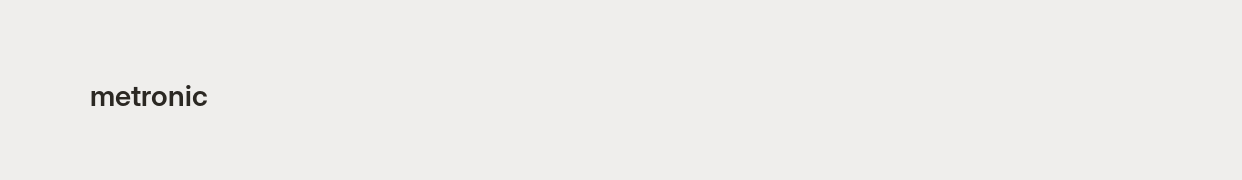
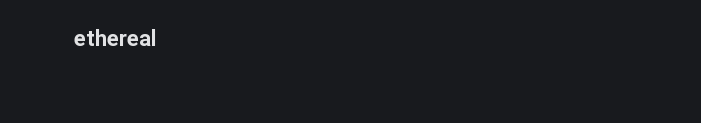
[90,85,208,106] metronic -> [74,29,156,46] ethereal

